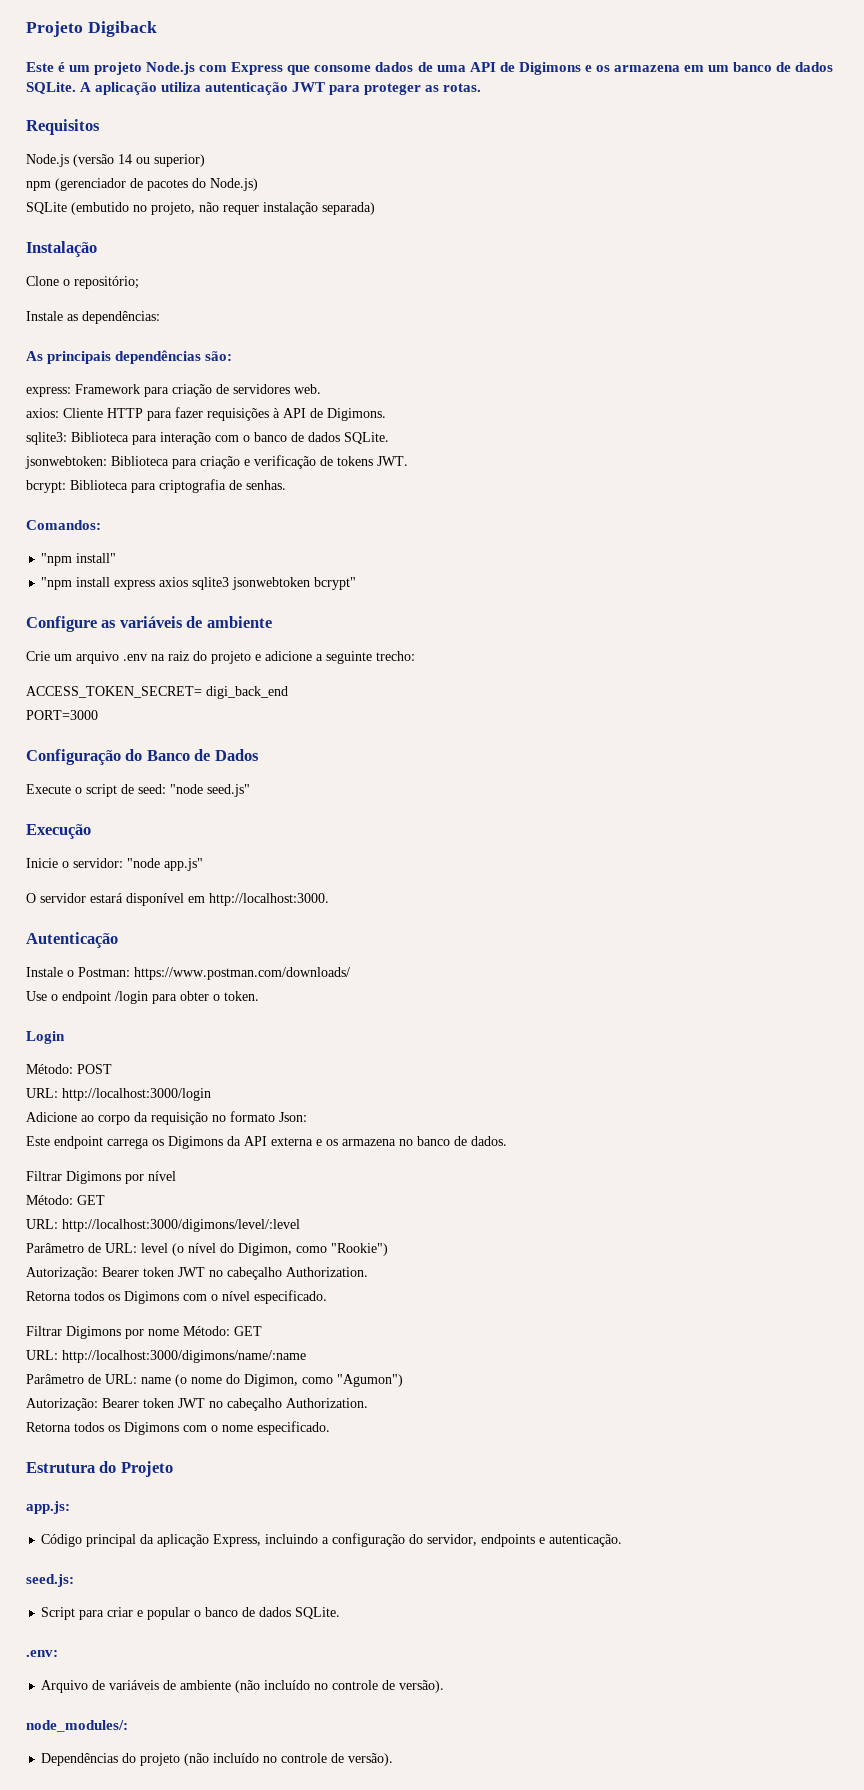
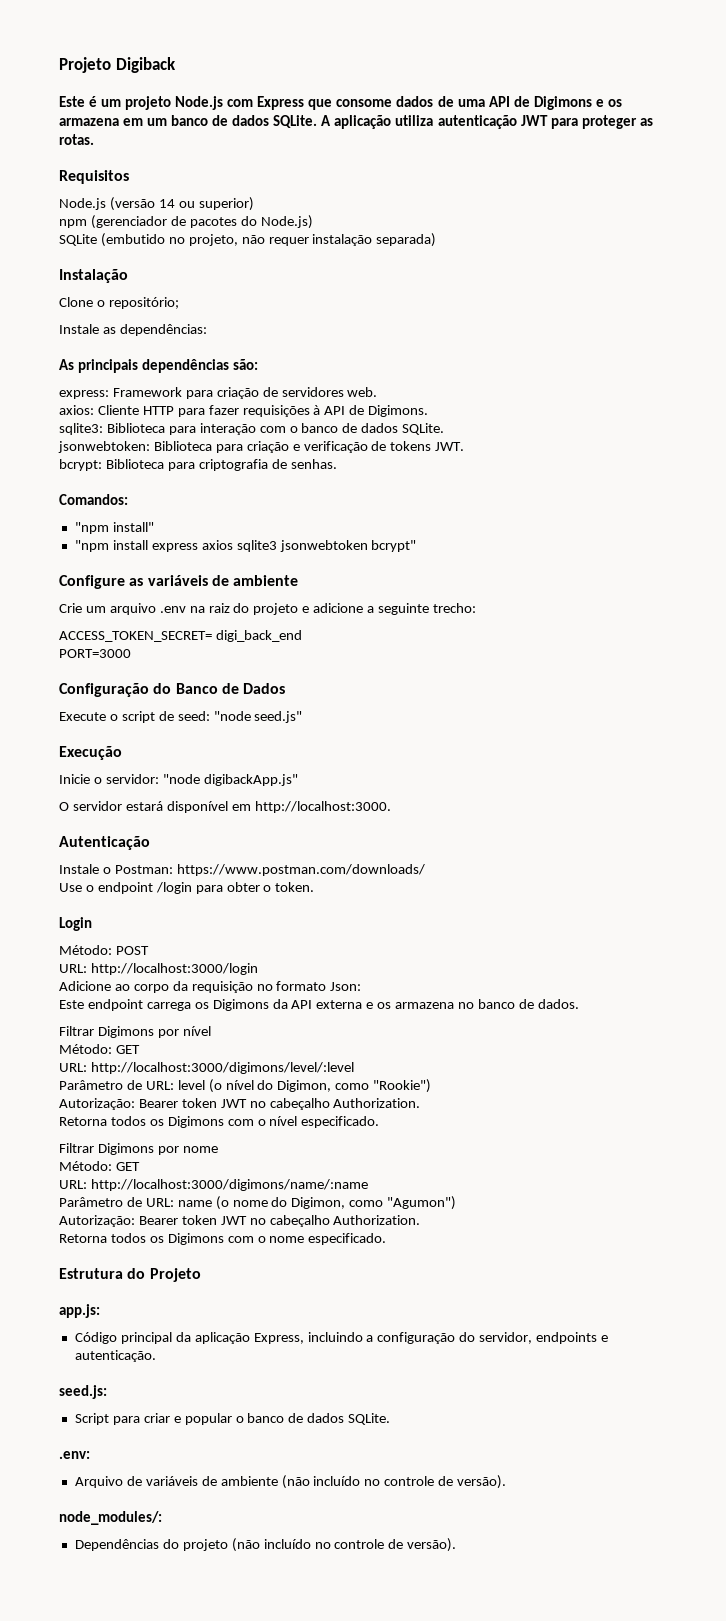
[164,858,203,871] app.js" -> [203,774,298,786] digibackApp.js"
(179, 1332) none -> (218, 1149) //

